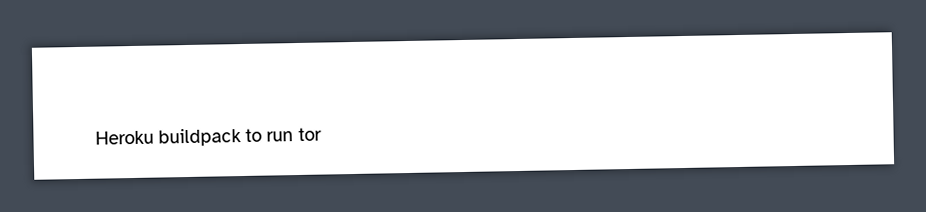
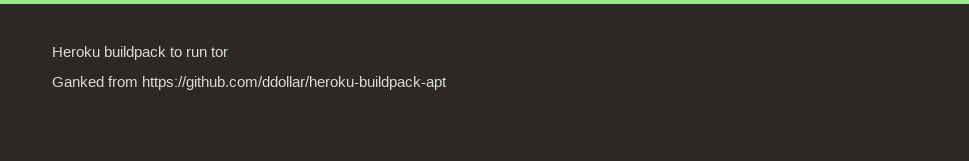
(322, 134) none -> [52,76,448,90] // Ganked from https://github.com/ddollar/heroku-buildpack-apt

